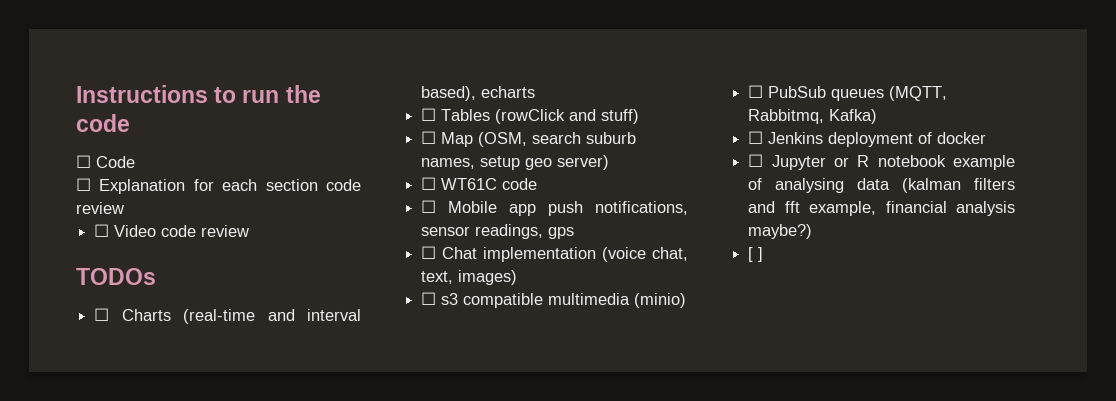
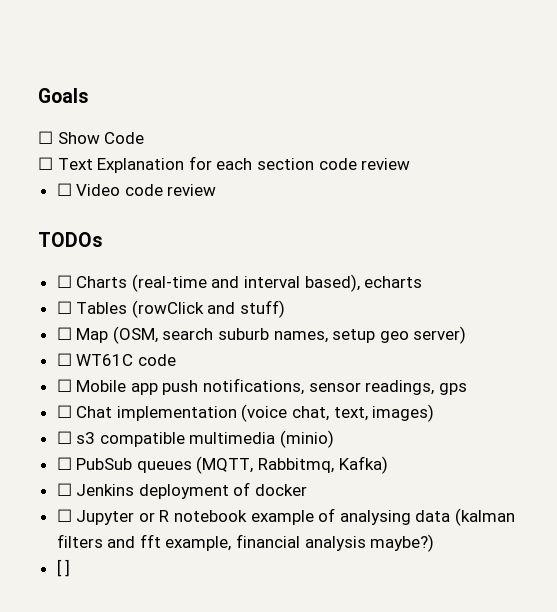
[76,85,321,103] [76,114,130,132] [76,155,91,168] Instructions to run the code // ☐ -> [38,88,89,103] [38,131,100,144] Goals // ☐ Show
(91, 184) none -> [57,158,93,170] Text

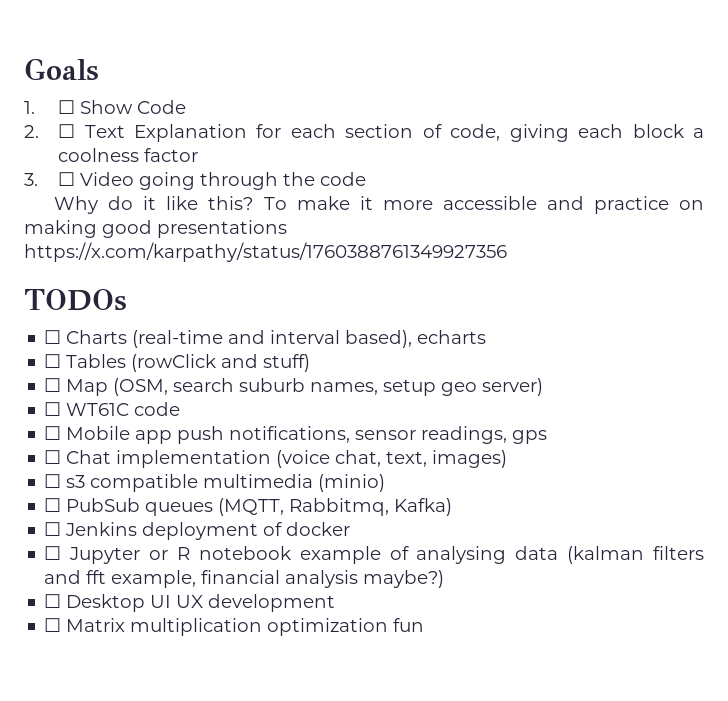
(89, 95) none -> [24,101,35,114] 1.
(145, 138) none -> [24,125,39,138] 2.
[318,158,411,170] [56,183,217,196] code review // ☐ Video code review -> [422,124,704,142] [58,148,199,162] [24,172,367,190] [54,196,705,214] [24,220,287,238] [24,242,507,262] of code, giving each block a coolness factor // 3. ☐ Video going through the code // Why do it like this? To make it more accessible and practice on making good presentations https://x.com/karpathy/status/1760388761349927356
[56,559,71,577] [ ] -> [44,594,336,612] [44,618,425,636] ☐ Desktop UI UX development // ☐ Matrix multiplication optimization fun

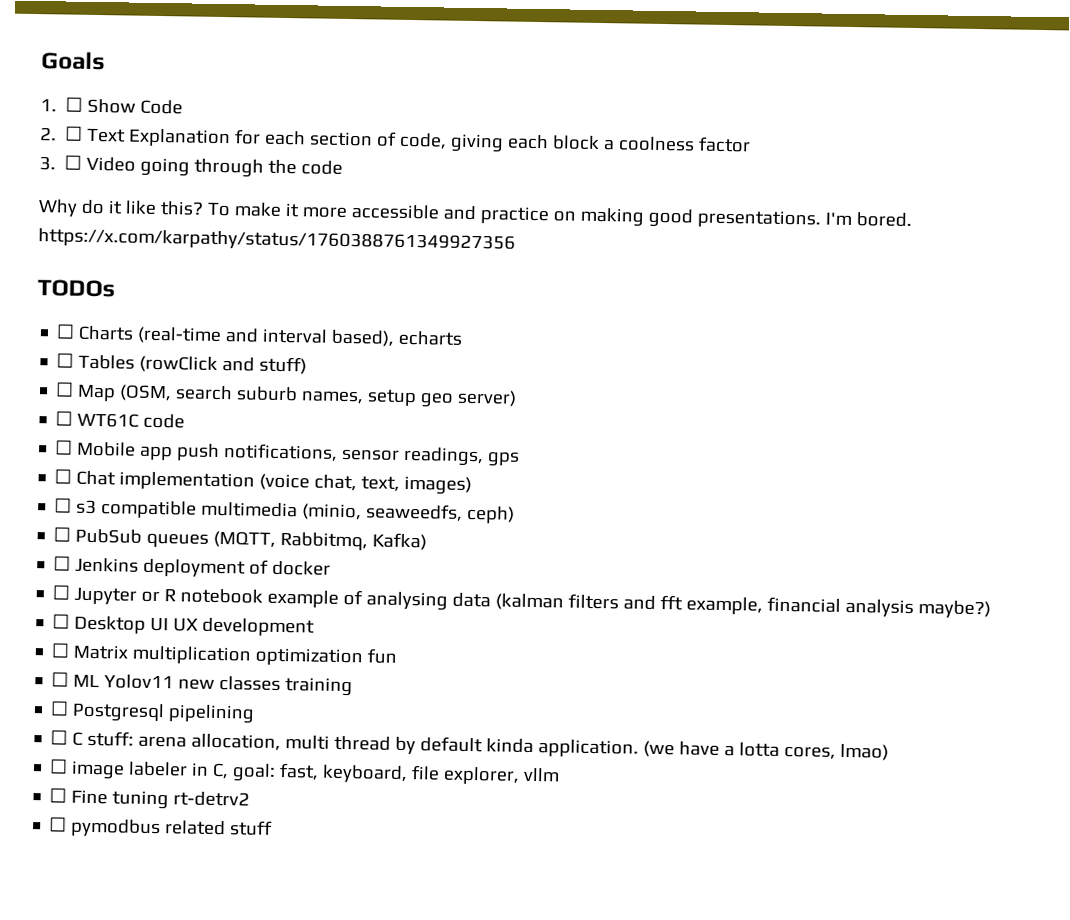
[157,220,287,238] presentations -> [696,209,912,229] presentations. I'm bored.
[318,474,386,492] (minio) -> [302,503,516,524] (minio, seaweedfs, ceph)
(425, 625) none -> [51,672,354,697] [50,701,256,724] [50,730,890,761] [49,759,561,785] [49,788,251,810] [49,817,274,838] // ☐ ML Yolov11 new classes training // ☐ Postgresql pipelining // ☐ C stuff: arena allocation, multi thread by default kinda application. (we have a lotta cores, lmao) // ☐ image labeler in C, goal: fast, keyboard, file explorer, vllm // ☐ Fine tuning rt-detrv2 // ☐ pymodbus related stuff

